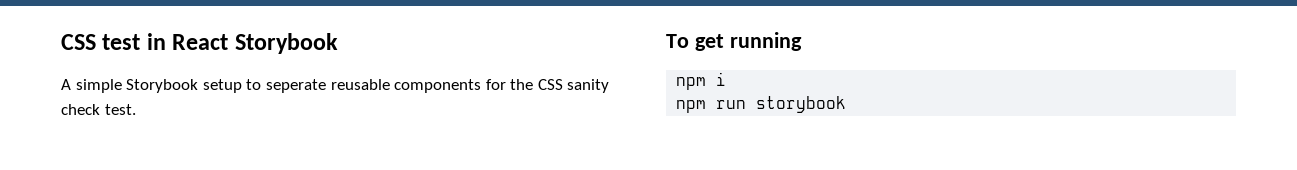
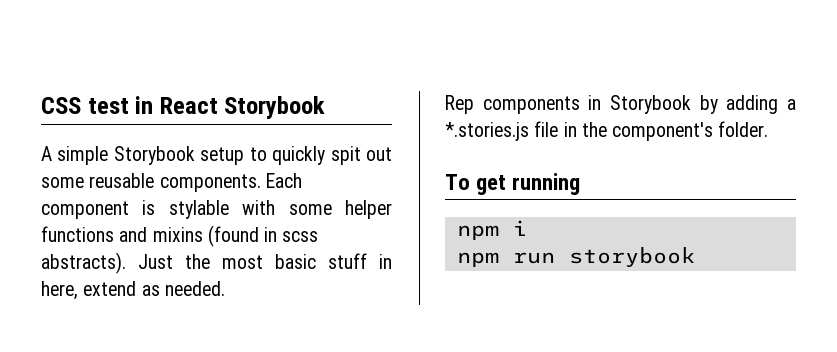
[265,79,610,93] [61,104,136,115] seperate reusable components for the CSS sanity check test. -> [272,146,392,165] [41,173,302,192] [41,200,392,219] [41,225,319,247] [41,252,392,274] [41,281,225,300] [445,95,796,114] [445,121,769,141] quickly spit out some reusable components. Each component is stylable with some helper functions and mixins (found in scss abstracts). Just the most basic stuff in here, extend as needed. // Rep components in Storybook by adding a *.stories.js file in the component's folder.

